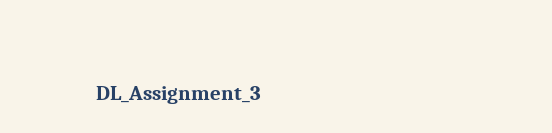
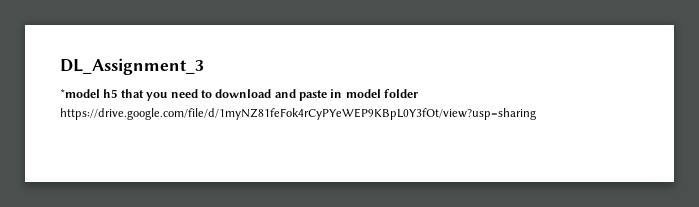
(261, 95) none -> [60,89,419,101] [60,108,536,120] // *model h5 that you need to download and paste in model folder https://drive.google.com/file/d/1myNZ81feFok4rCyPYeWEP9KBpL0Y3fOt/view?usp=sharing

